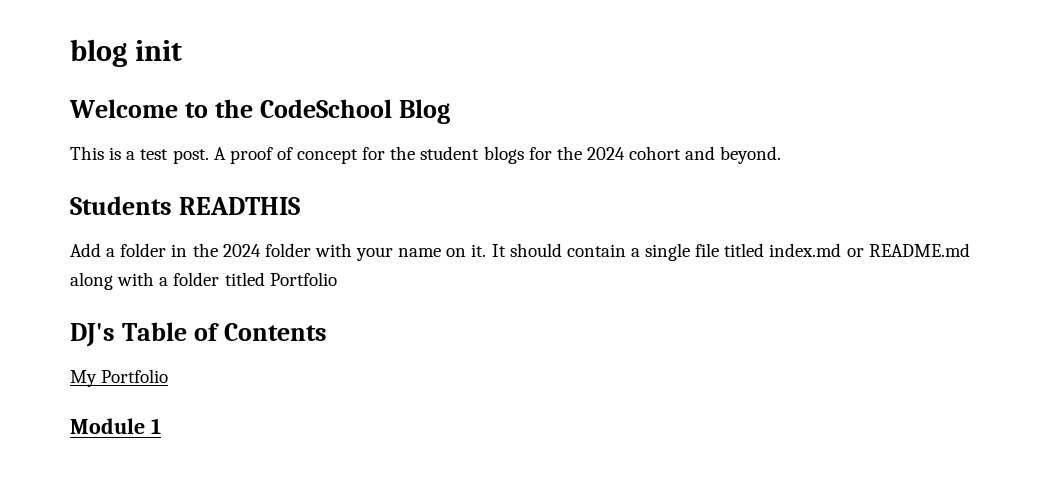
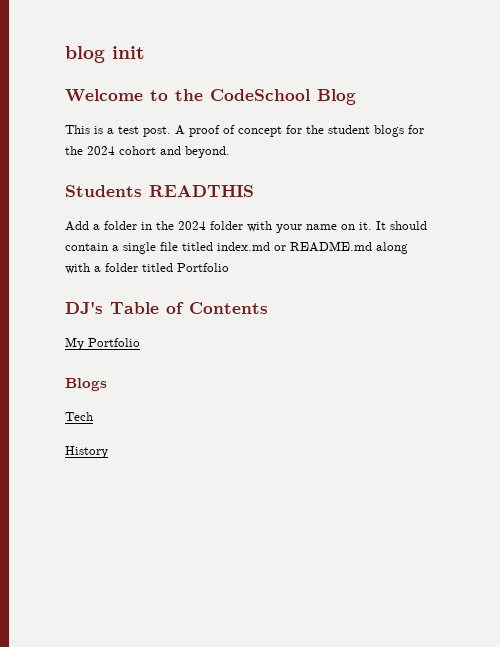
[70,418,161,434] Module 1 -> [65,378,107,391] [65,412,93,421] [65,446,108,458] Blogs // Tech // History

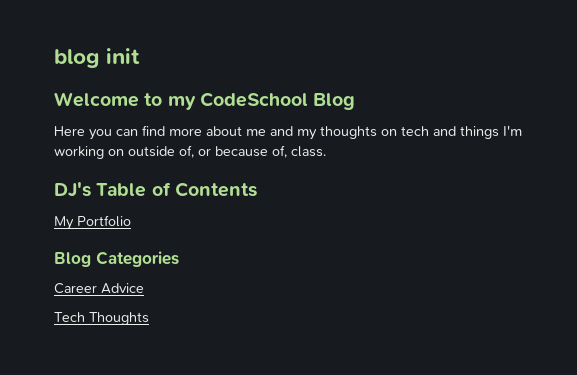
[175,89,203,101] the -> [167,96,196,110] my
[65,125,424,137] [65,146,230,158] [65,185,254,197] [65,221,427,233] [65,241,408,254] [65,263,229,274] This is a test post. A proof of concept for the student blogs for the 2024 cohort and beyond. // Students READTHIS // Add a folder in the 2024 folder with your name on it. It should contain a single file titled index.md or README.md along with a folder titled Portfolio -> [54,125,522,140] [54,145,326,159] Here you can find more about me and my thoughts on tech and things I'm working on outside of, or because of, class.
[65,378,107,391] Blogs -> [54,251,179,267] [54,283,144,294] Blog Categories // Career Advice
[65,446,108,458] // History -> [89,312,149,325] Thoughts

